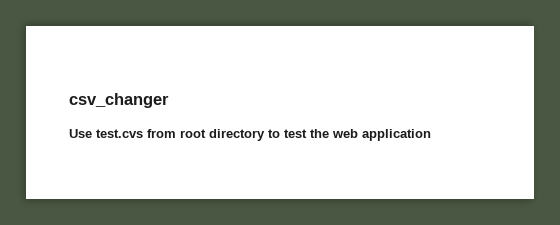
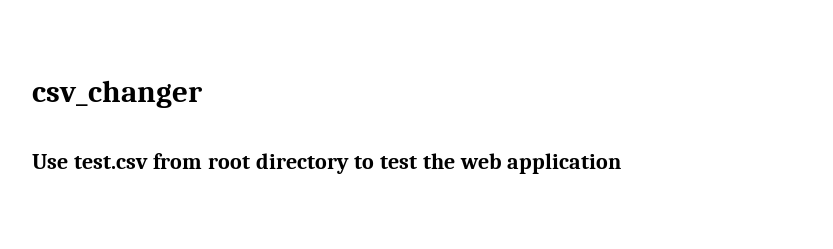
[96,129,143,138] test.cvs -> [73,156,148,169] test.csv

